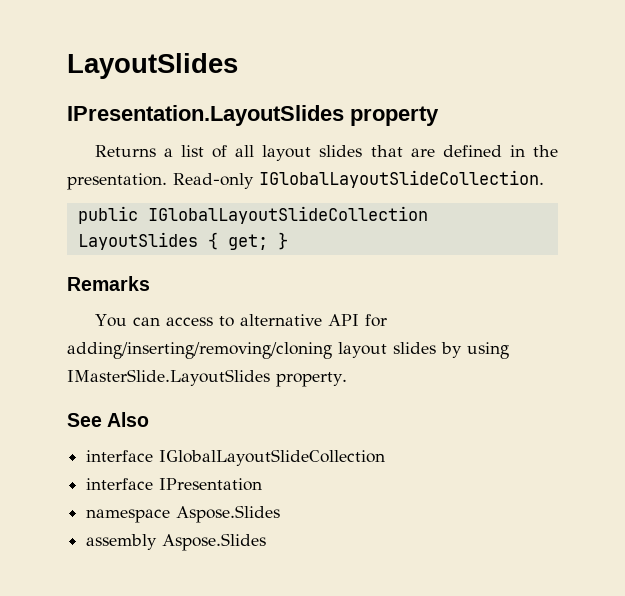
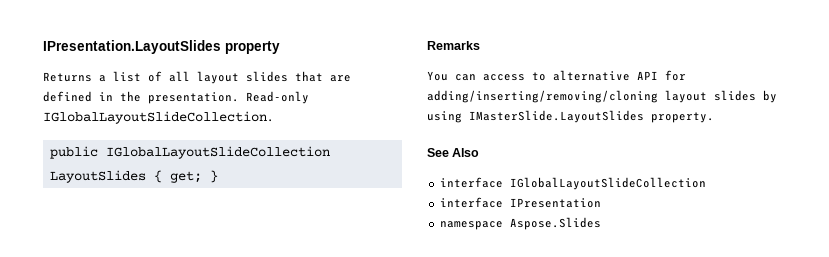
[67,53,238,79] LayoutSlides // -> (43, 47) none
[86,533,267,551] // assembly Aspose.Slides -> (601, 223) none

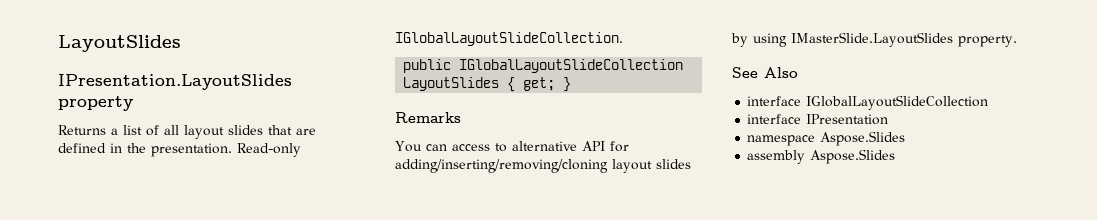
(43, 47) none -> [58,35,181,52] LayoutSlides //
(601, 223) none -> [747,149,896,164] // assembly Aspose.Slides

